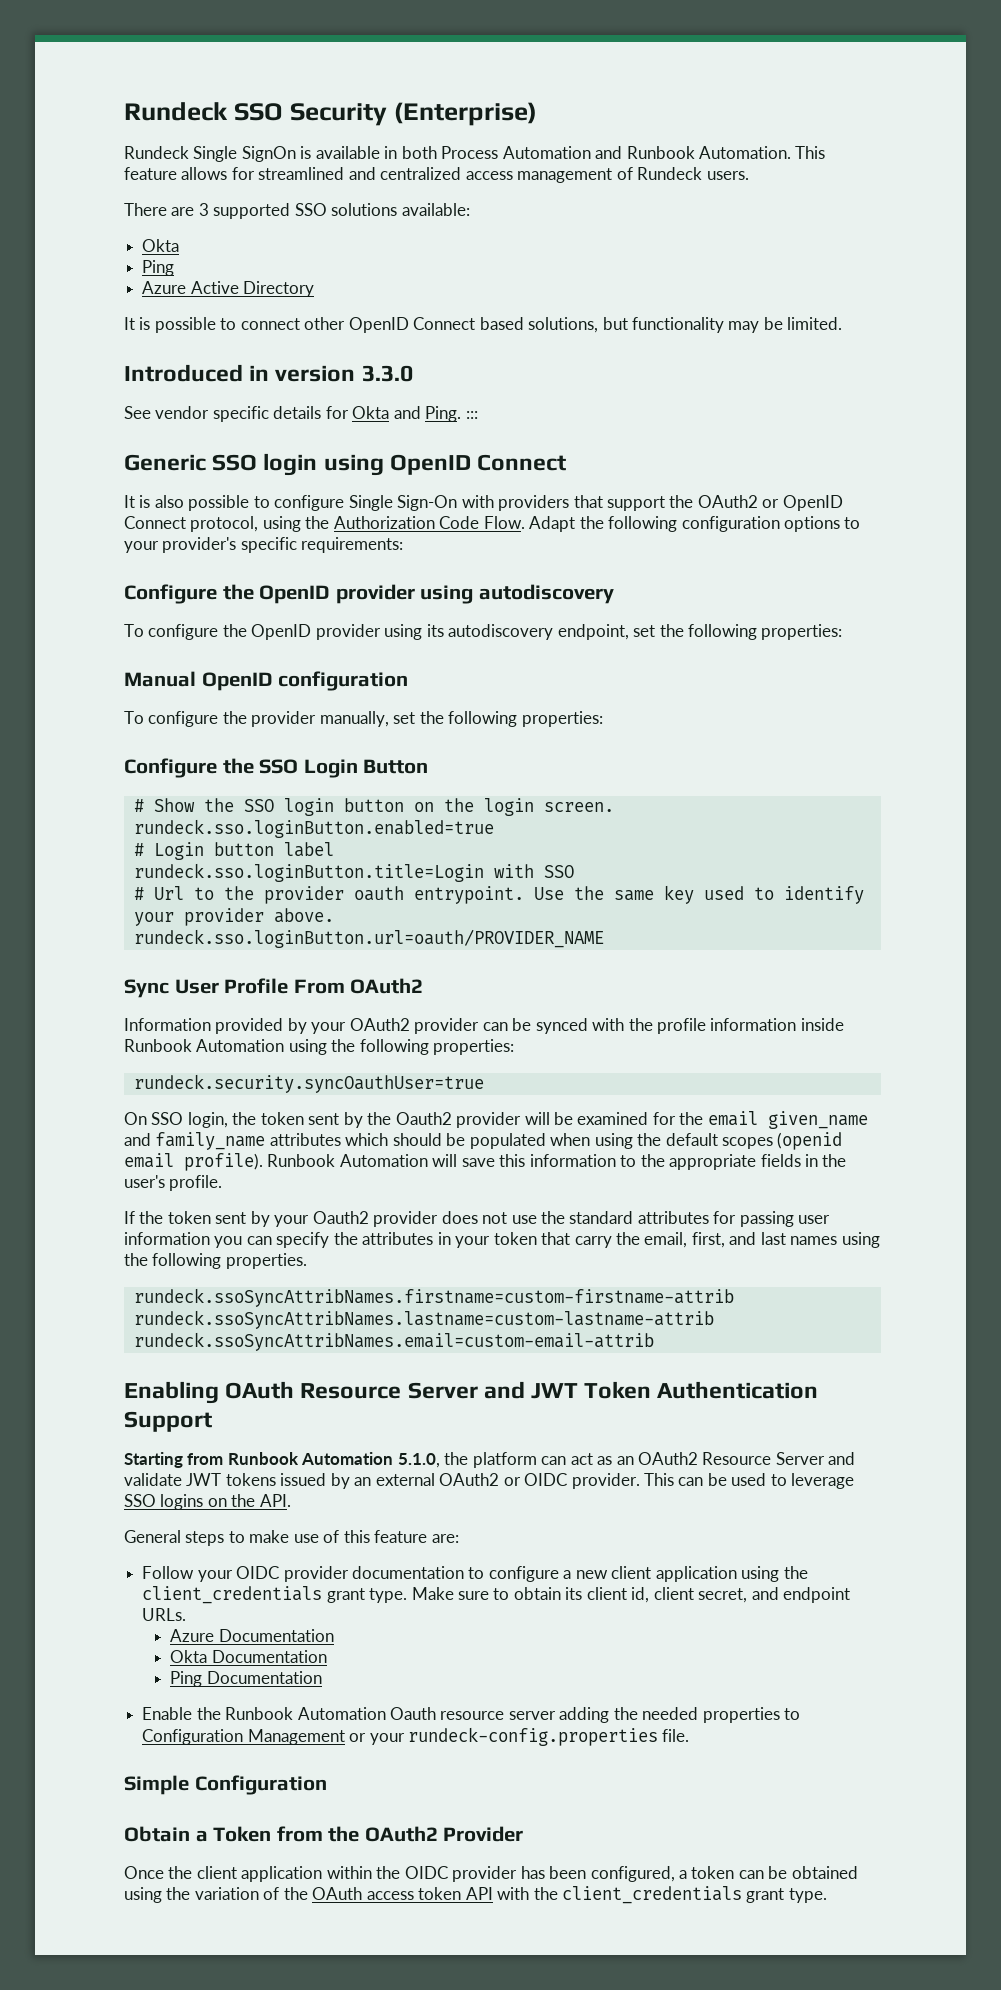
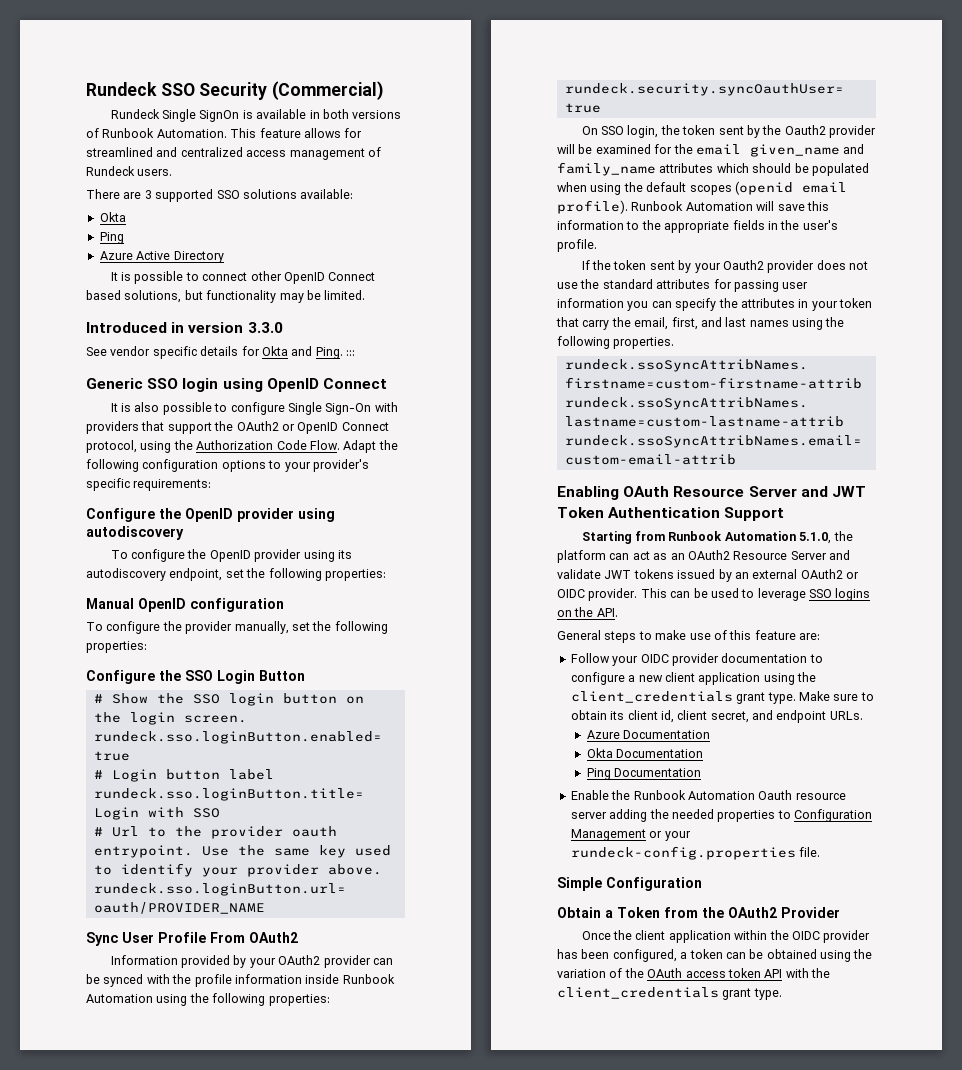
[393,102,537,126] (Enterprise) -> [272,81,385,100] (Commercial)
[441,146,623,159] Process Automation and -> [352,110,402,119] [86,128,99,138] versions of

